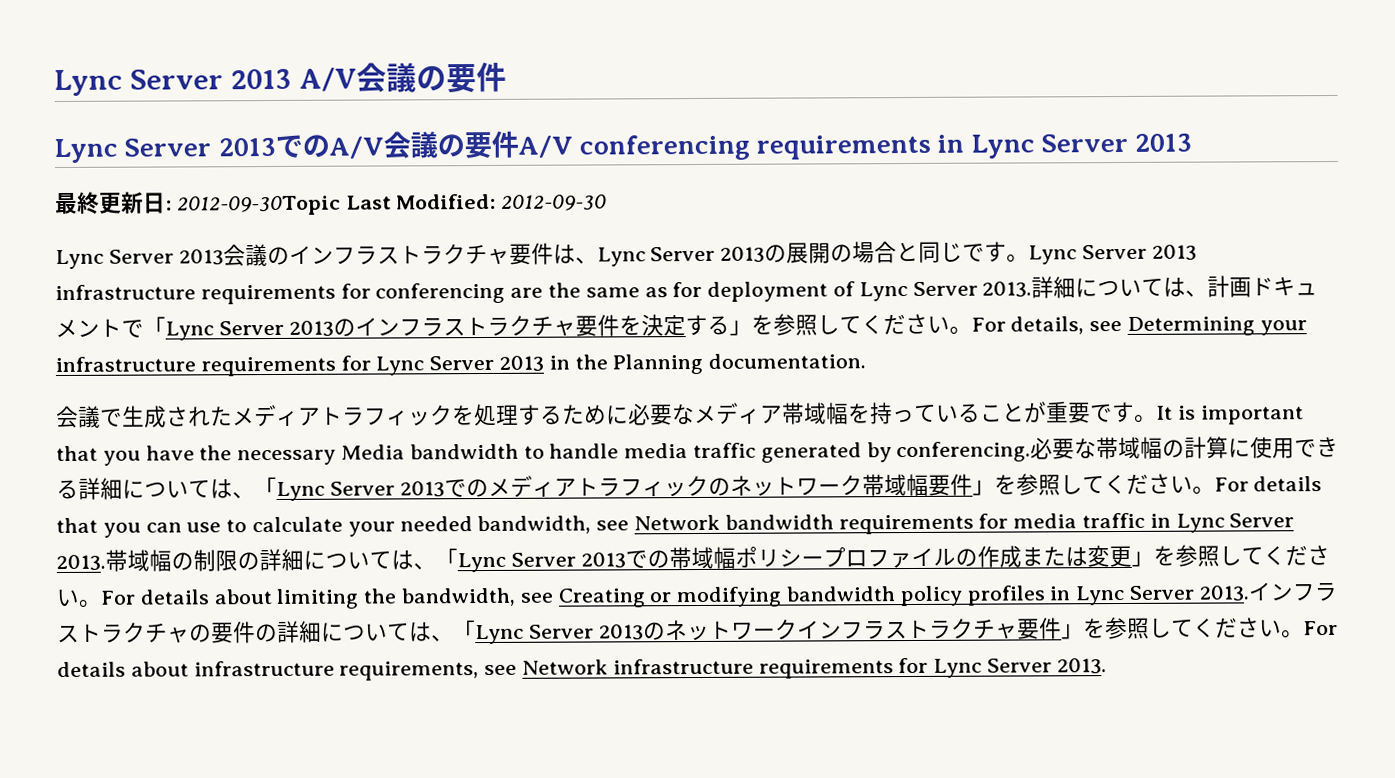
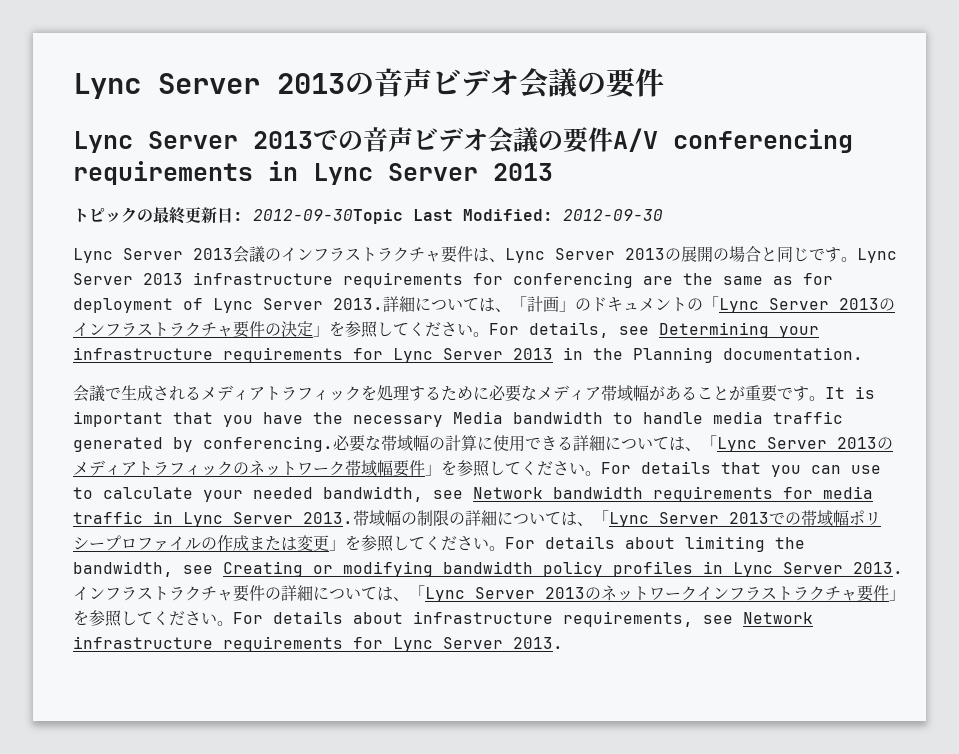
[54,67,357,97] Lync Server 2013 A/V -> [73,68,519,99] Lync Server 2013の音声ビデオ
[328,136,384,159] A/V -> [363,127,488,152] 音声ビデオ
(1193, 142) none -> [73,207,153,223] トピックの
[1207,275,1253,298] 計画 -> [511,296,591,312] 「計画」の
[121,319,144,338] で -> [687,298,703,311] の
[618,314,730,337] を決定する -> [265,321,313,337] の決定
[210,406,233,427] た -> [185,386,201,400] る
[848,402,959,425] を持ってい -> [649,386,681,401] があ
[443,479,467,498] で -> (877, 443) none
[189,624,212,643] の -> (233, 595) none

